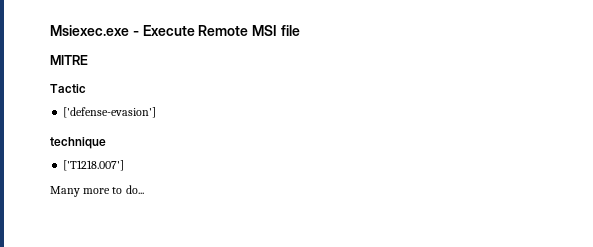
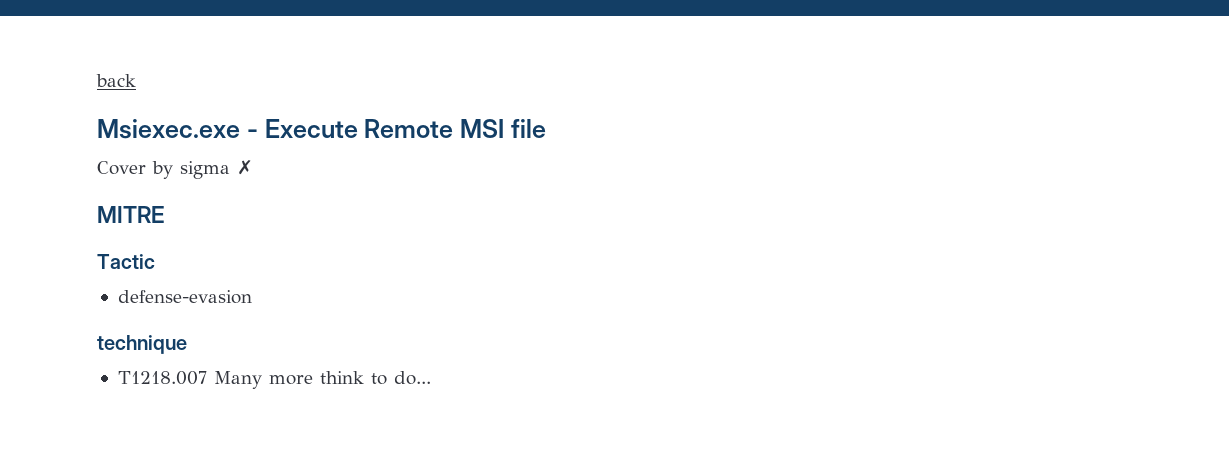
(50, 30) none -> [96,74,136,87] back //
(300, 30) none -> [97,160,253,179] // Cover by sigma ✗
[63,107,157,118] ['defense-evasion'] -> [117,290,252,304] defense-evasion
[63,160,125,171] ['T1218.007'] // -> [117,371,207,385] T1218.007
(111, 191) none -> [319,371,364,384] think

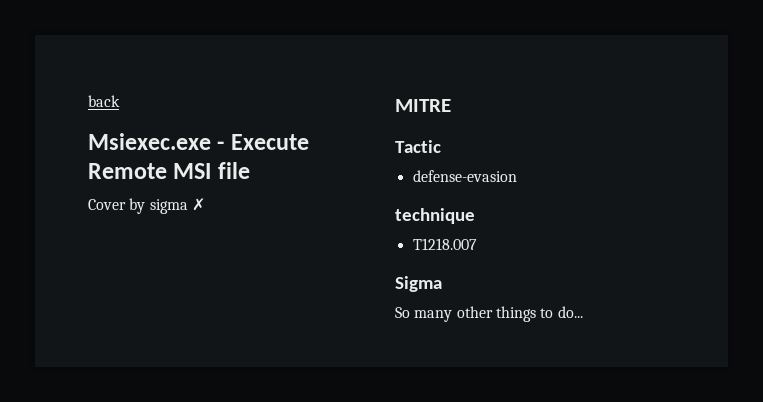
[213,371,364,389] Many more think -> [395,276,442,292] [395,306,536,322] // Sigma // So many other things

